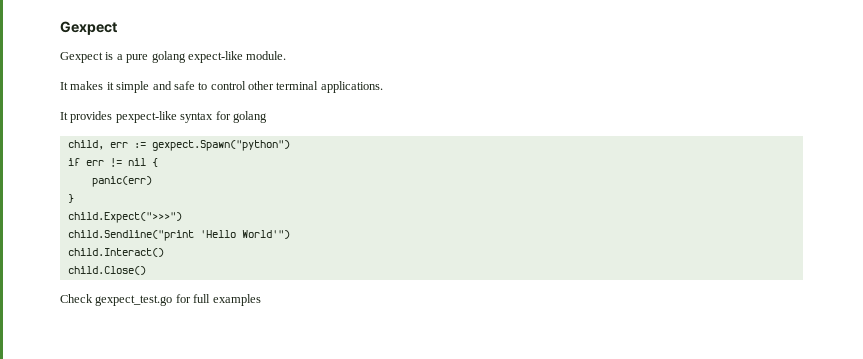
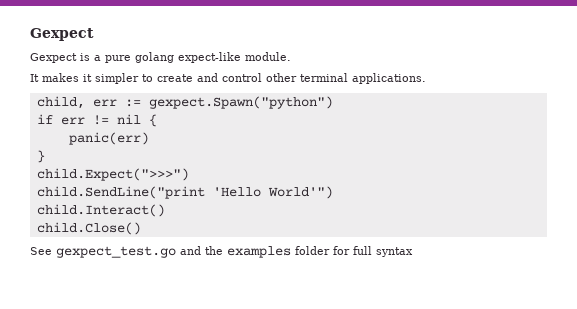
[116,81,208,93] simple and safe to -> [95,73,218,84] simpler to create and
[60,111,267,123] // It provides pexpect-like syntax for golang -> (426, 78) none
[67,230,194,241] child.Sendline("print -> [36,186,205,199] child.SendLine("print
[60,294,173,306] Check gexpect_test.go -> [30,246,330,258] See gexpect_test.go and the examples folder
[212,294,261,306] examples -> [376,247,413,257] syntax

